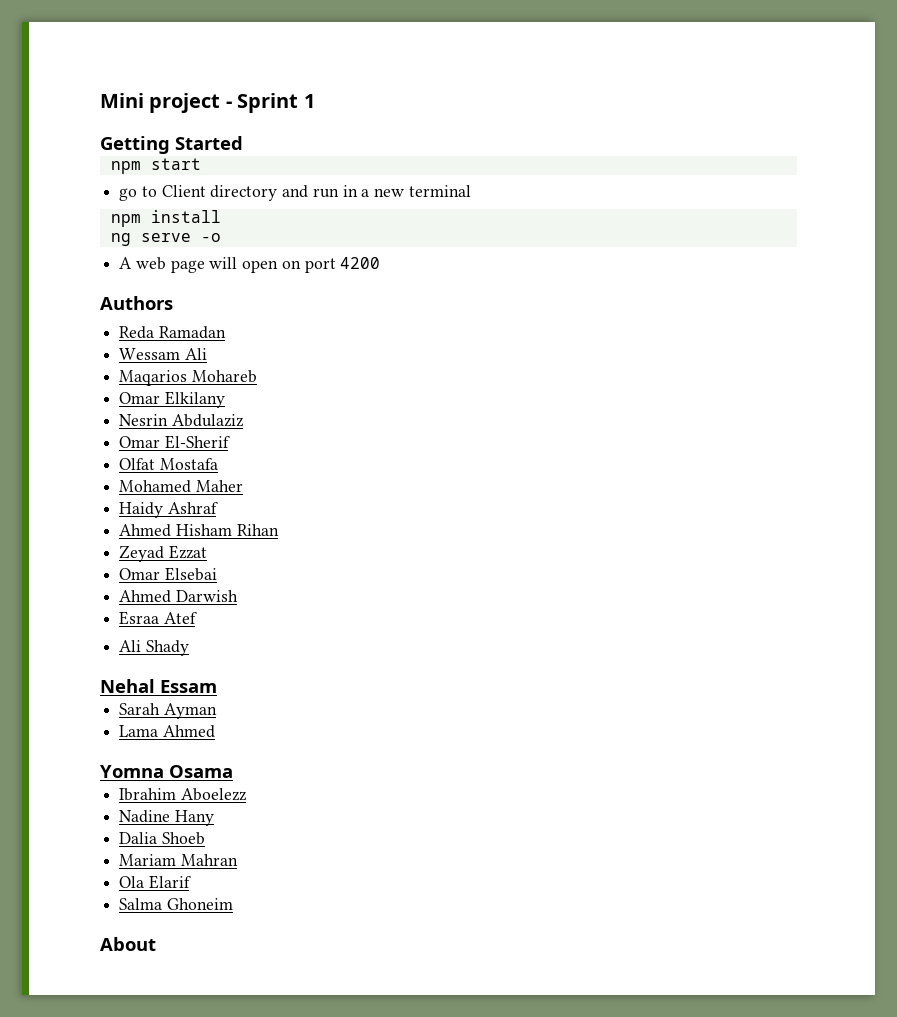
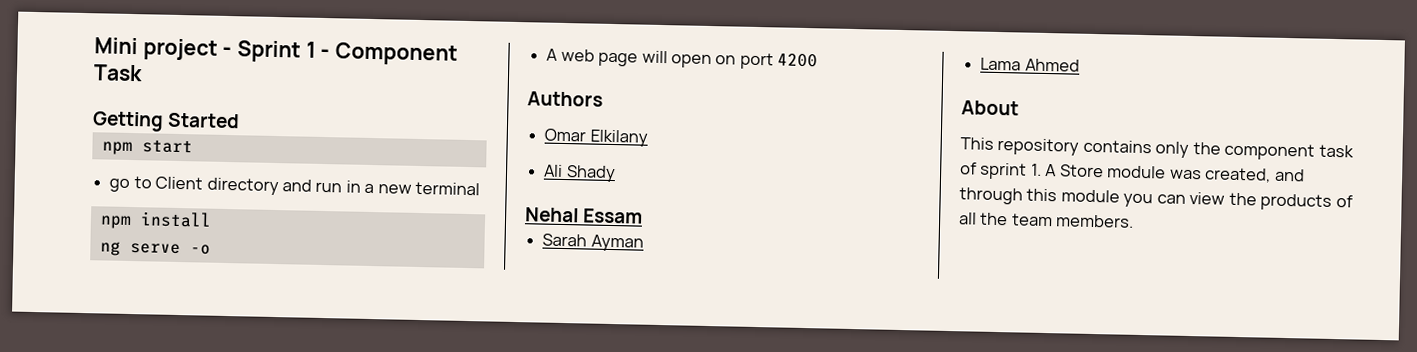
(315, 101) none -> [320,42,459,66] [93,64,143,82] - Component Task
[119,326,226,339] [119,348,207,360] [119,370,257,386] [119,391,225,408] [119,414,244,427] [119,435,230,449] [119,458,218,470] [119,480,243,493] [119,502,218,518] [119,524,279,537] [119,545,207,562] [119,567,217,581] [119,590,238,603] [119,611,197,625] Reda Ramadan // Wessam Ali // Maqarios Mohareb // Omar Elkilany // Nesrin Abdulaziz // Omar El-Sherif // Olfat Mostafa // Mohamed Maher // Haidy Ashraf // Ahmed Hisham Rihan // Zeyad Ezzat // Omar Elsebai // Ahmed Darwish // Esraa Atef -> [544,128,648,147] Omar Elkilany
[100,765,233,778] [119,788,247,801] [119,810,214,826] [119,832,205,845] [119,854,238,866] [119,875,191,889] [119,898,233,910] [100,937,156,951] Yomna Osama // Ibrahim Aboelezz // Nadine Hany // Dalia Shoeb // Mariam Mahran // Ola Elarif // Salma Ghoneim // About -> [961,100,1019,116] [960,137,1354,161] [960,162,1305,183] [959,187,1353,211] [959,212,1135,228] About // This repository contains only the component task of sprint 1. A Store module was created, and through this module you can view the products of all the team members.

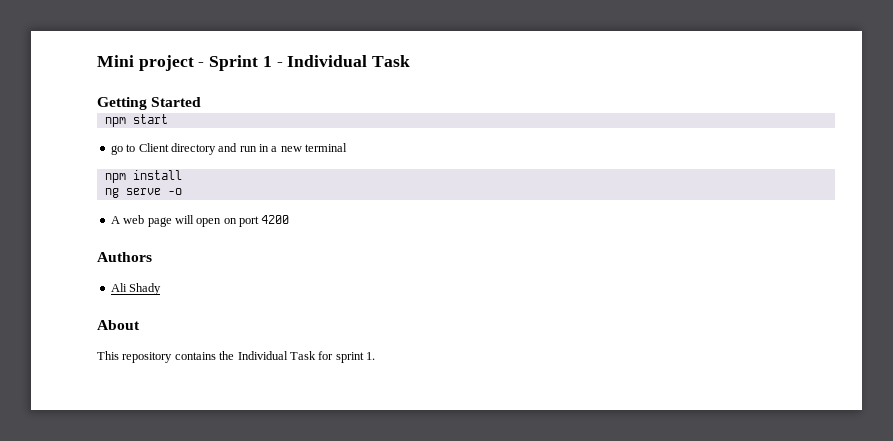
[335,42,459,66] Component -> [287,55,368,67] Individual
[544,128,648,147] // Omar Elkilany -> (152, 257) none
[525,207,644,224] [542,233,644,252] [980,57,1080,72] [961,100,1019,116] [960,137,1354,161] [960,162,1305,183] [959,187,1353,211] [959,212,1135,228] Nehal Essam // Sarah Ayman // Lama Ahmed // About // This repository contains only the component task of sprint 1. A Store module was created, and through this module you can view the products of all the team members. -> [97,320,140,330] [97,351,375,363] About // This repository contains the Individual Task for sprint 1.

